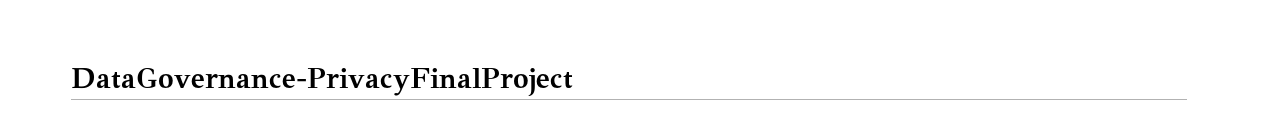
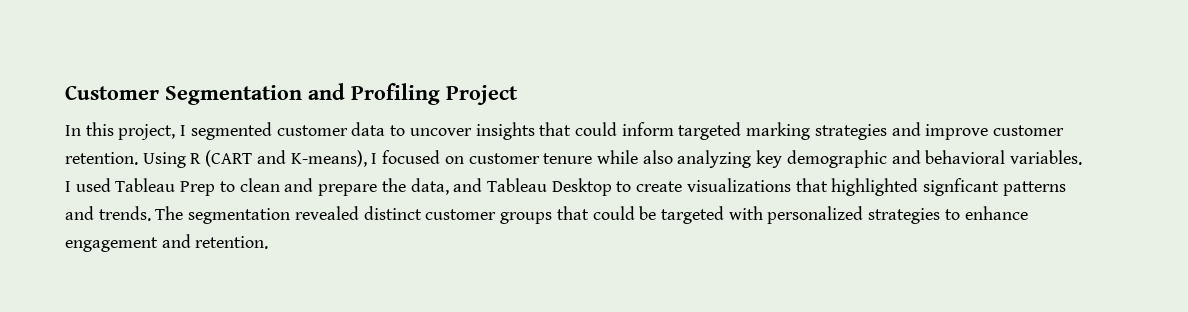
[71,67,573,96] DataGovernance-PrivacyFinalProject -> [65,83,518,105] [65,122,1065,140] [65,150,1083,168] [65,178,1066,196] [65,206,1028,224] [65,234,269,252] Customer Segmentation and Profiling Project // In this project, I segmented customer data to uncover insights that could inform targeted marking strategies and improve customer retention. Using R (CART and K-means), I focused on customer tenure while also analyzing key demographic and behavioral variables. I used Tableau Prep to clean and prepare the data, and Tableau Desktop to create visualizations that highlighted signficant patterns and trends. The segmentation revealed distinct customer groups that could be targeted with personalized strategies to enhance engagement and retention.

